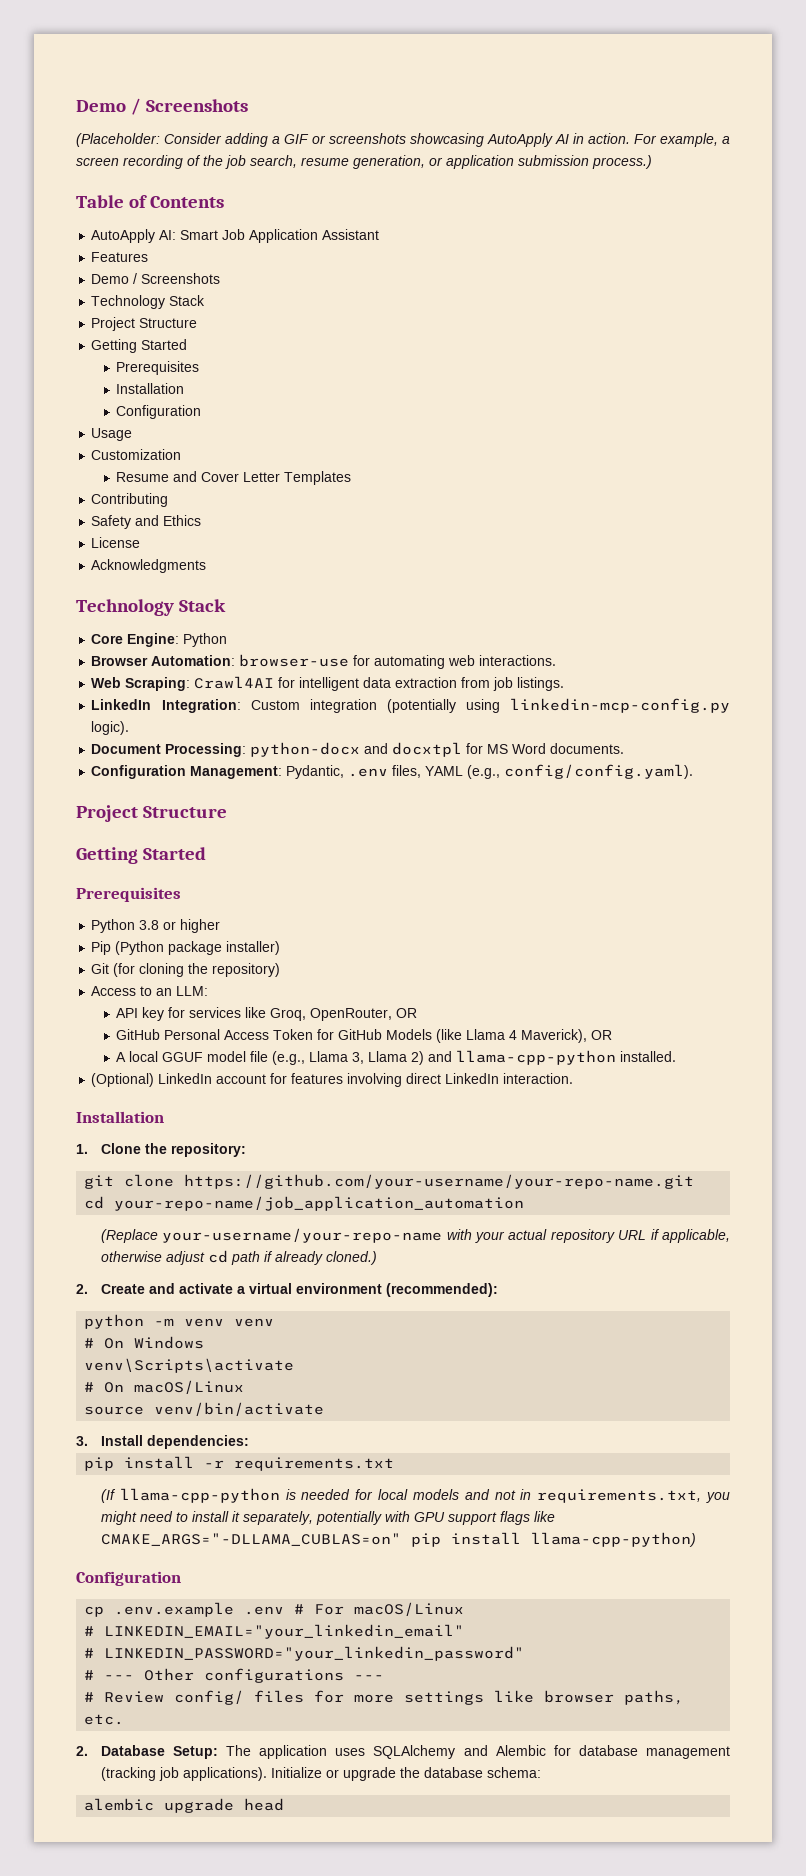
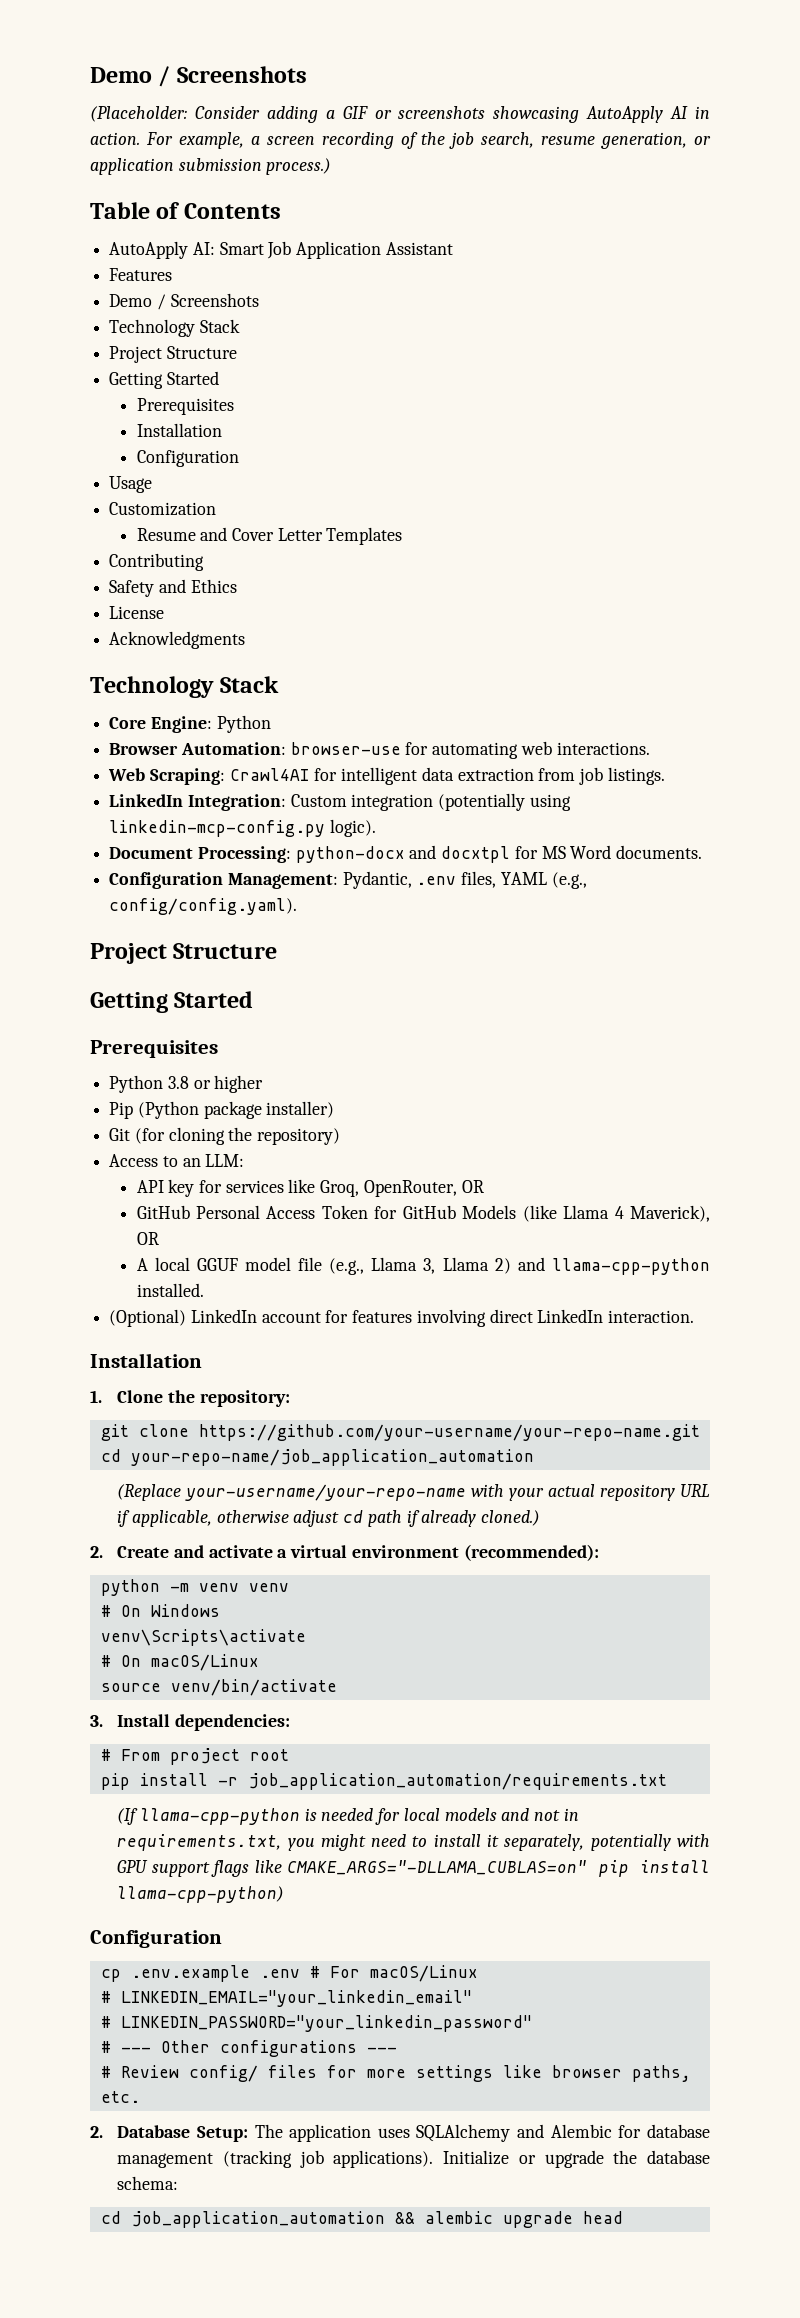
(249, 1442) none -> [100,1748,289,1765] // # From project root
[234,1457,395,1471] requirements.txt -> [247,1773,667,1790] job_application_automation/requirements.txt
(541, 1772) none -> [100,2211,415,2228] cd job_application_automation &&

